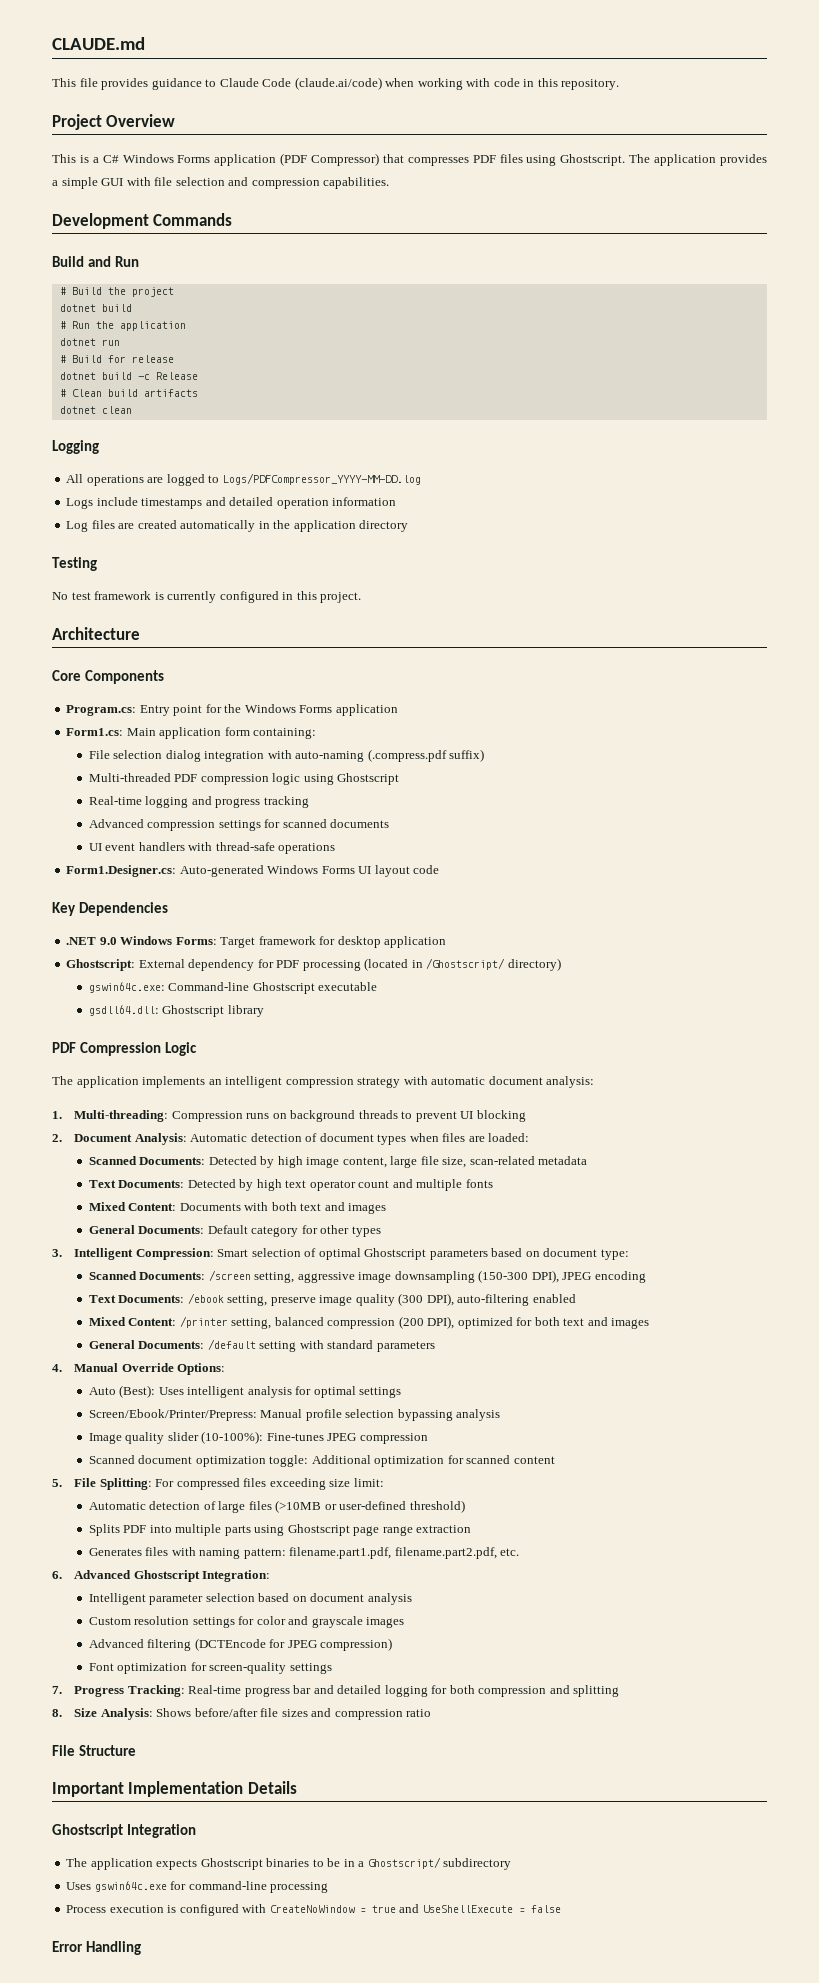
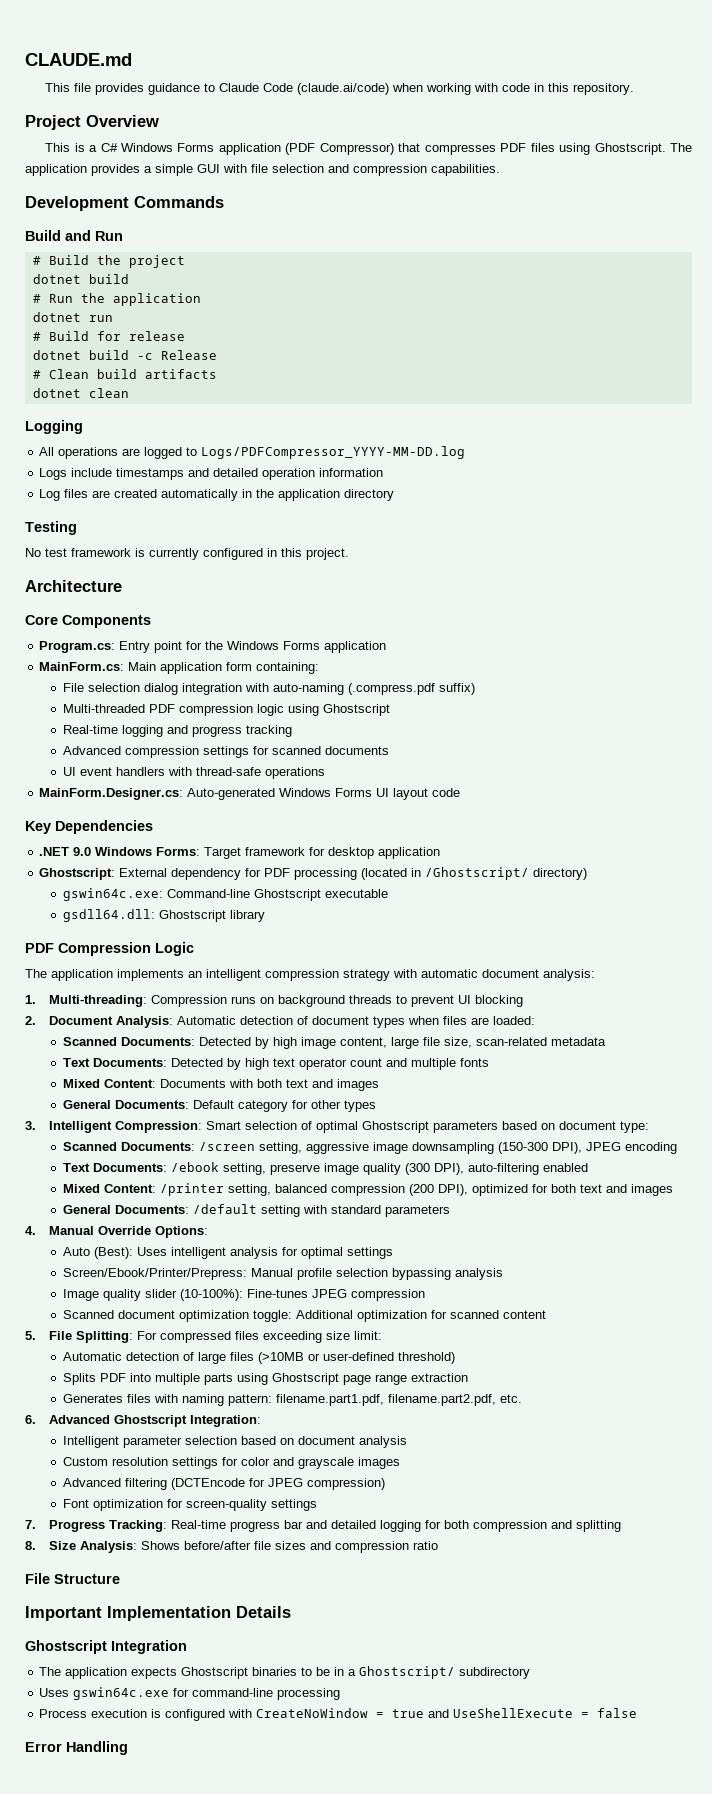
[66,728,124,736] Form1.cs: -> [39,662,125,671] MainForm.cs:
[66,865,177,877] Form1.Designer.cs: -> [39,788,184,800] MainForm.Designer.cs:

